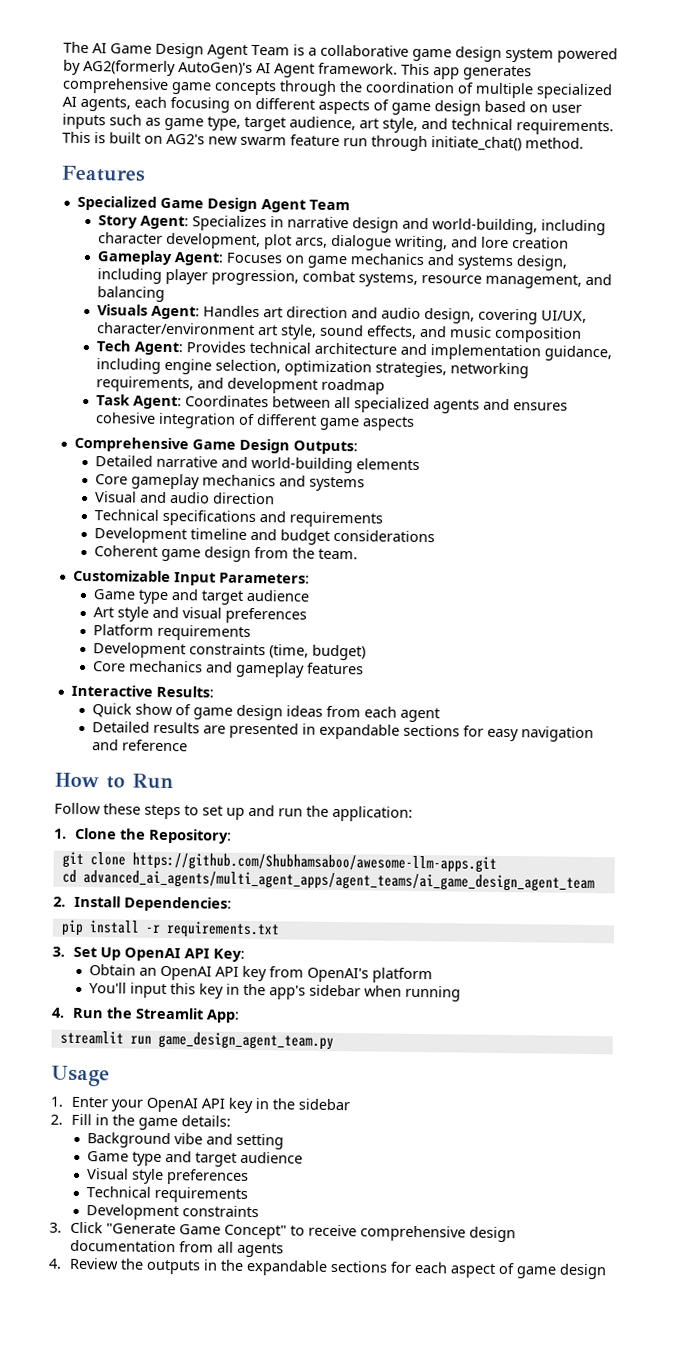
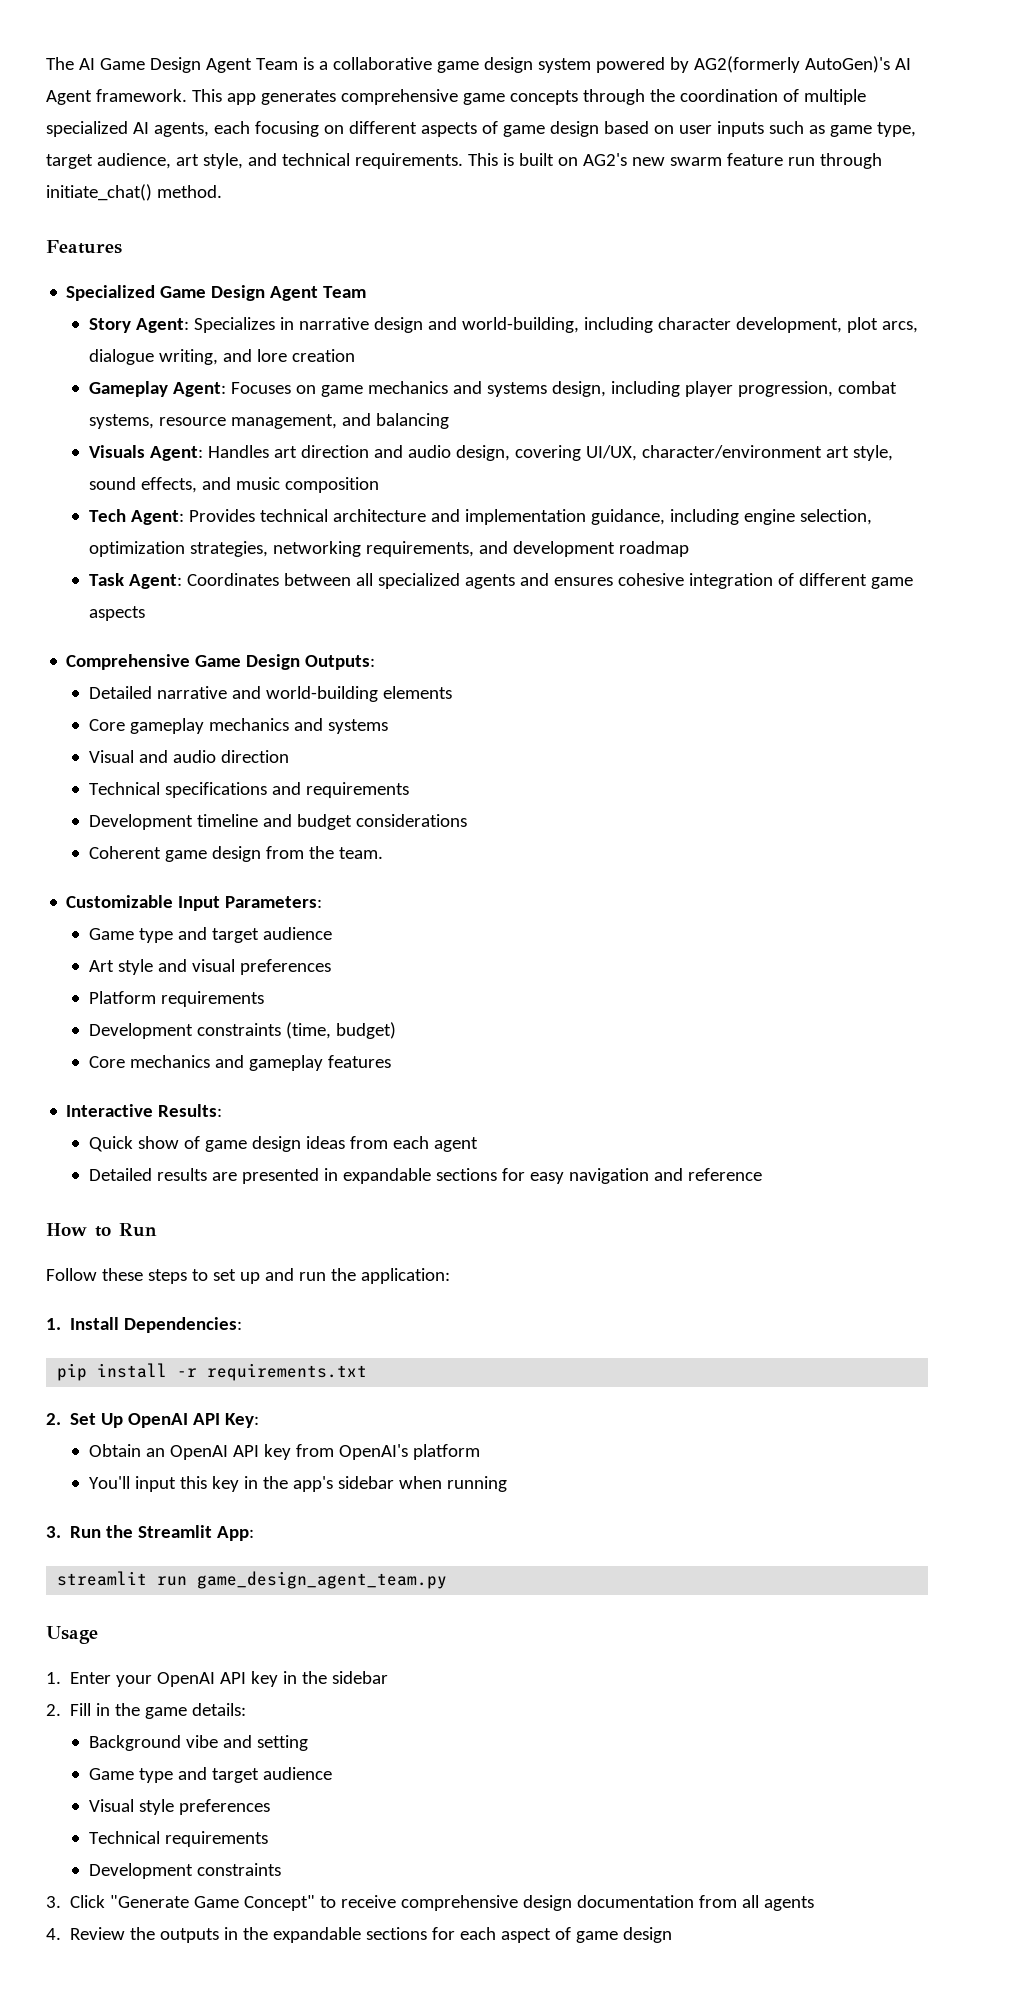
[75,827,233,844] [61,851,497,873] [61,869,595,893] [53,896,66,907] Clone the Repository: // git clone https://github.com/Shubhamsaboo/awesome-llm-apps.git // cd advanced_ai_agents/multi_agent_apps/agent_teams/ai_game_design_agent_team // 2. -> (61, 1324) none
[52,946,65,957] 3. -> [46,1413,61,1425] 2.
[51,1007,65,1018] 4. -> [46,1526,61,1538] 3.

